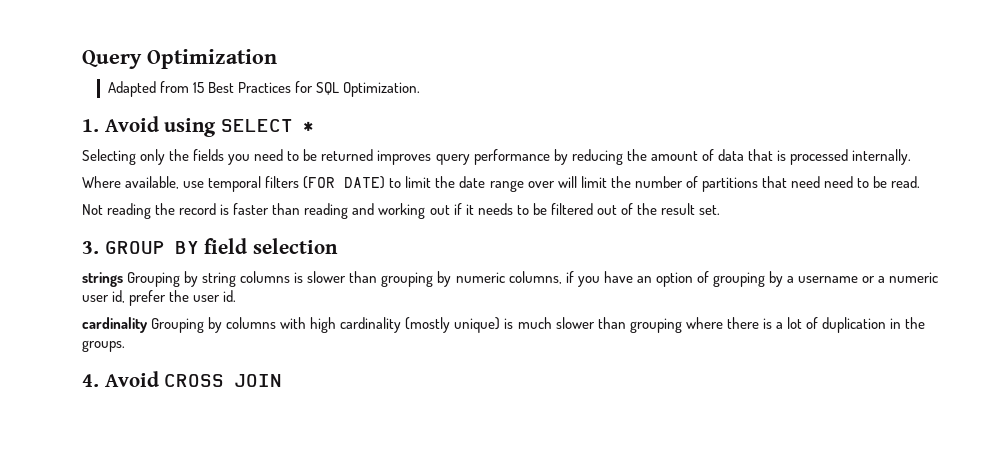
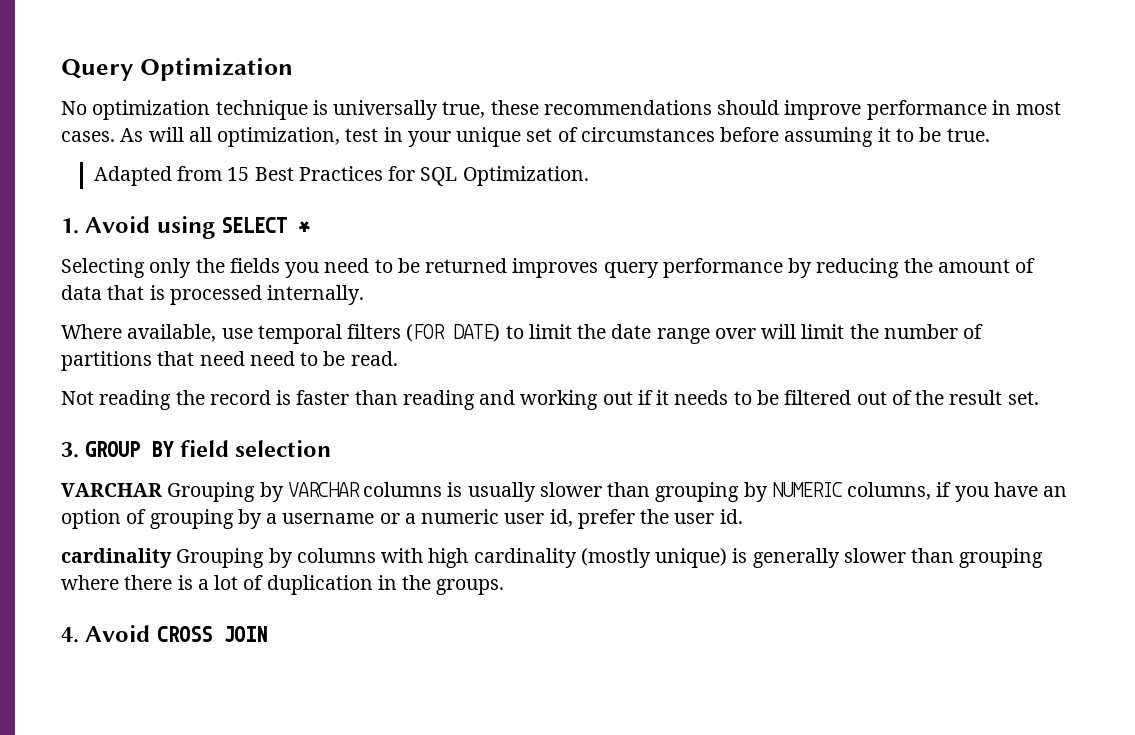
(277, 59) none -> [61,100,1062,120] [61,127,990,147] // No optimization technique is universally true, these recommendations should improve performance in most cases. As will all optimization, test in your unique set of circumstances before assuming it to be true.
[82,271,237,287] strings Grouping by string -> [61,482,360,502] VARCHAR Grouping by VARCHAR
(304, 277) none -> [467,482,536,502] usually
[455,272,505,283] numeric -> [771,482,842,497] NUMERIC
[517,317,552,329] much -> [752,548,840,568] generally

